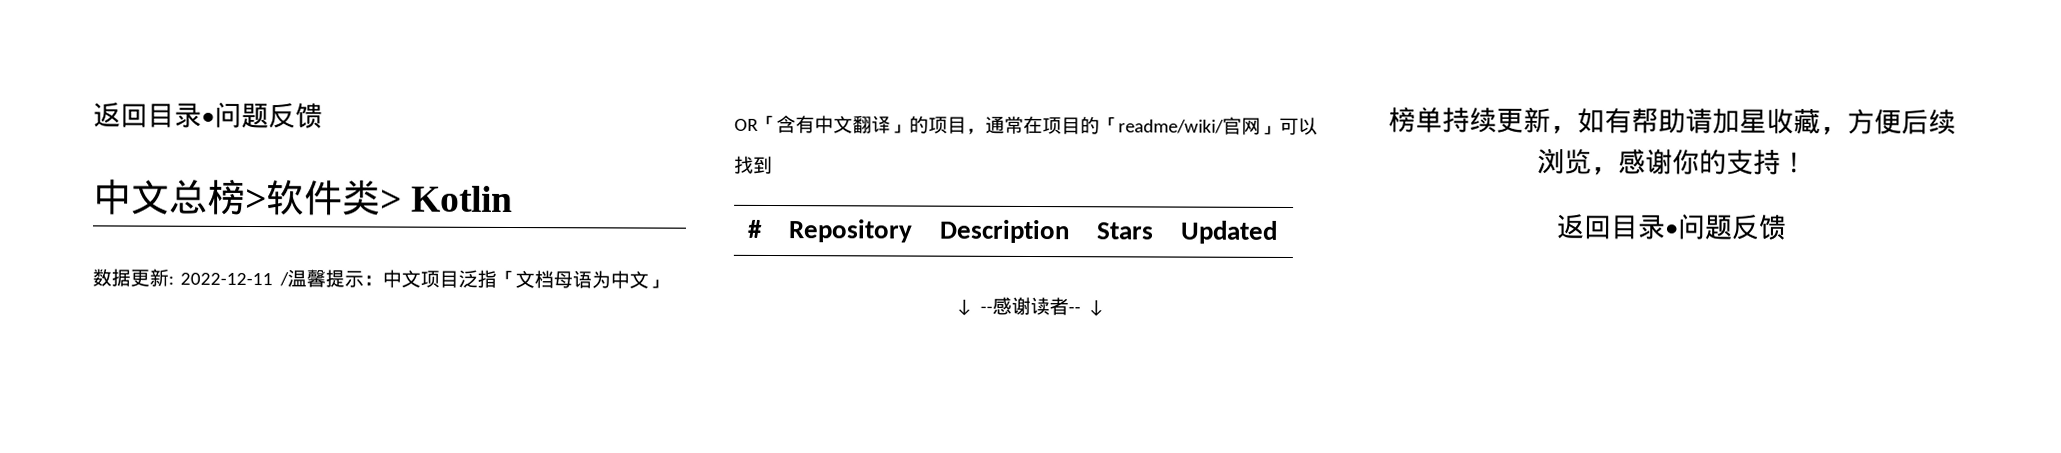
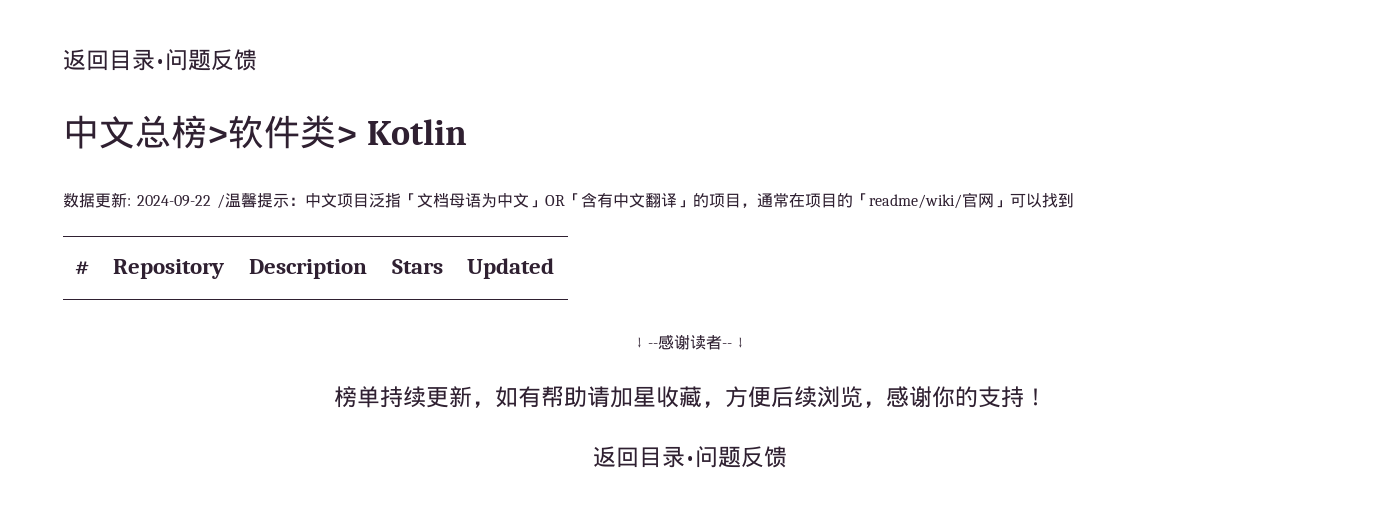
[180,272,274,286] 2022-12-11 -> [137,195,212,207] 2024-09-22

